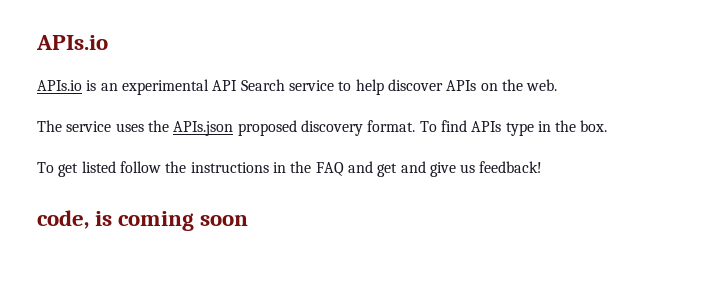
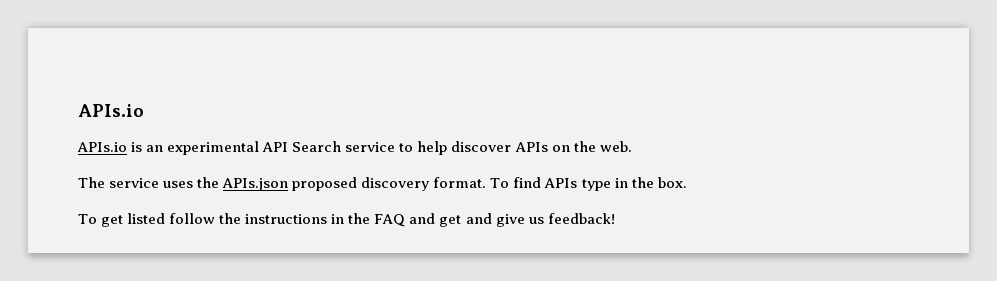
[37,210,249,231] // code, is coming soon -> (615, 218) none

